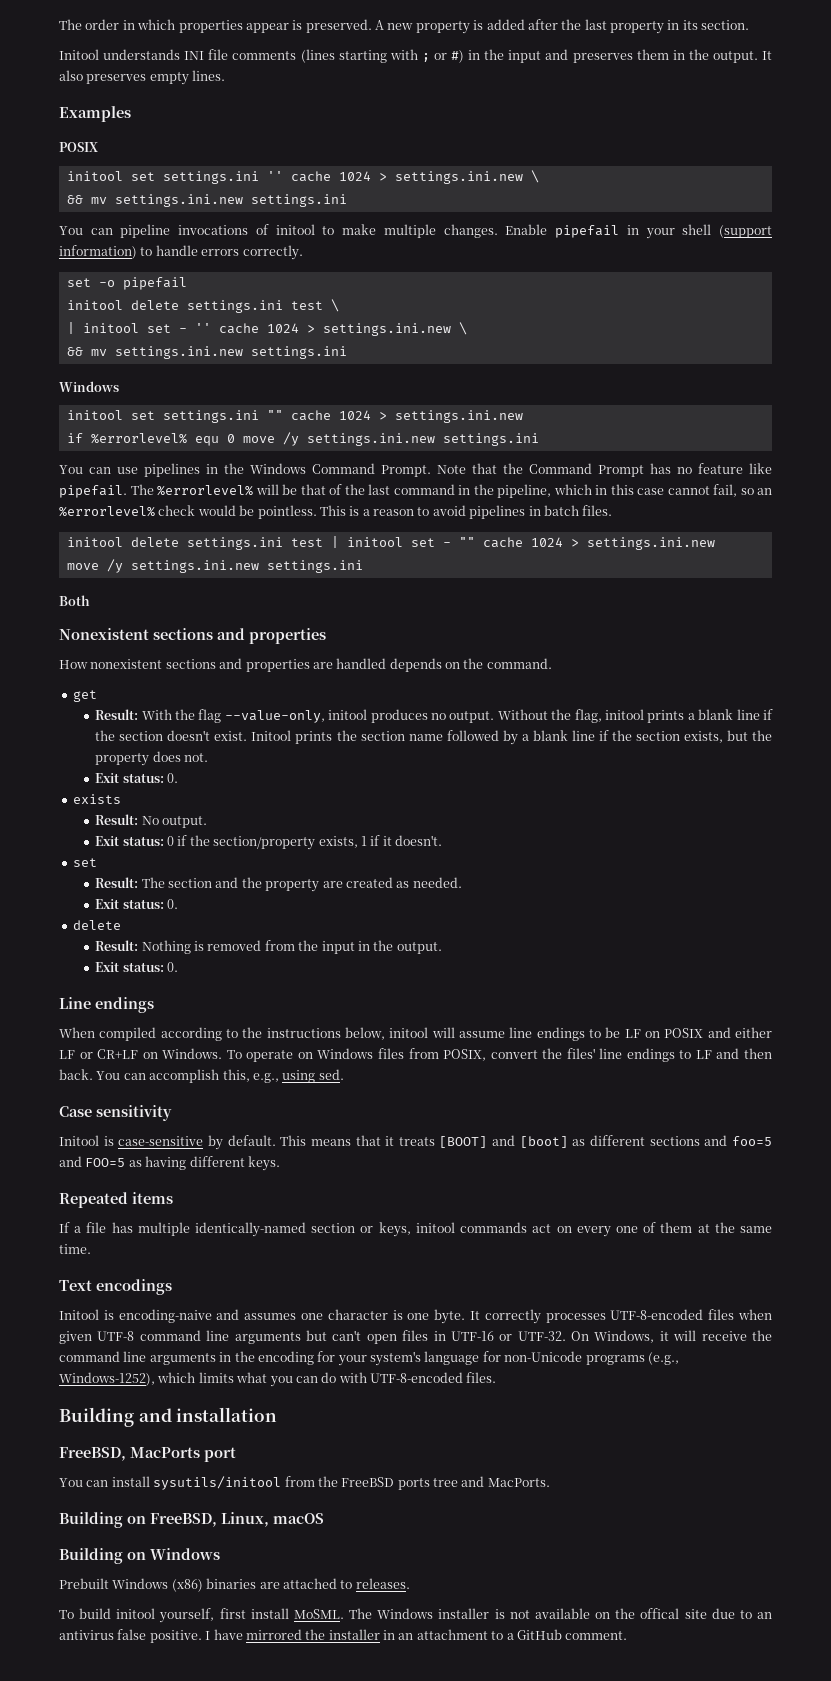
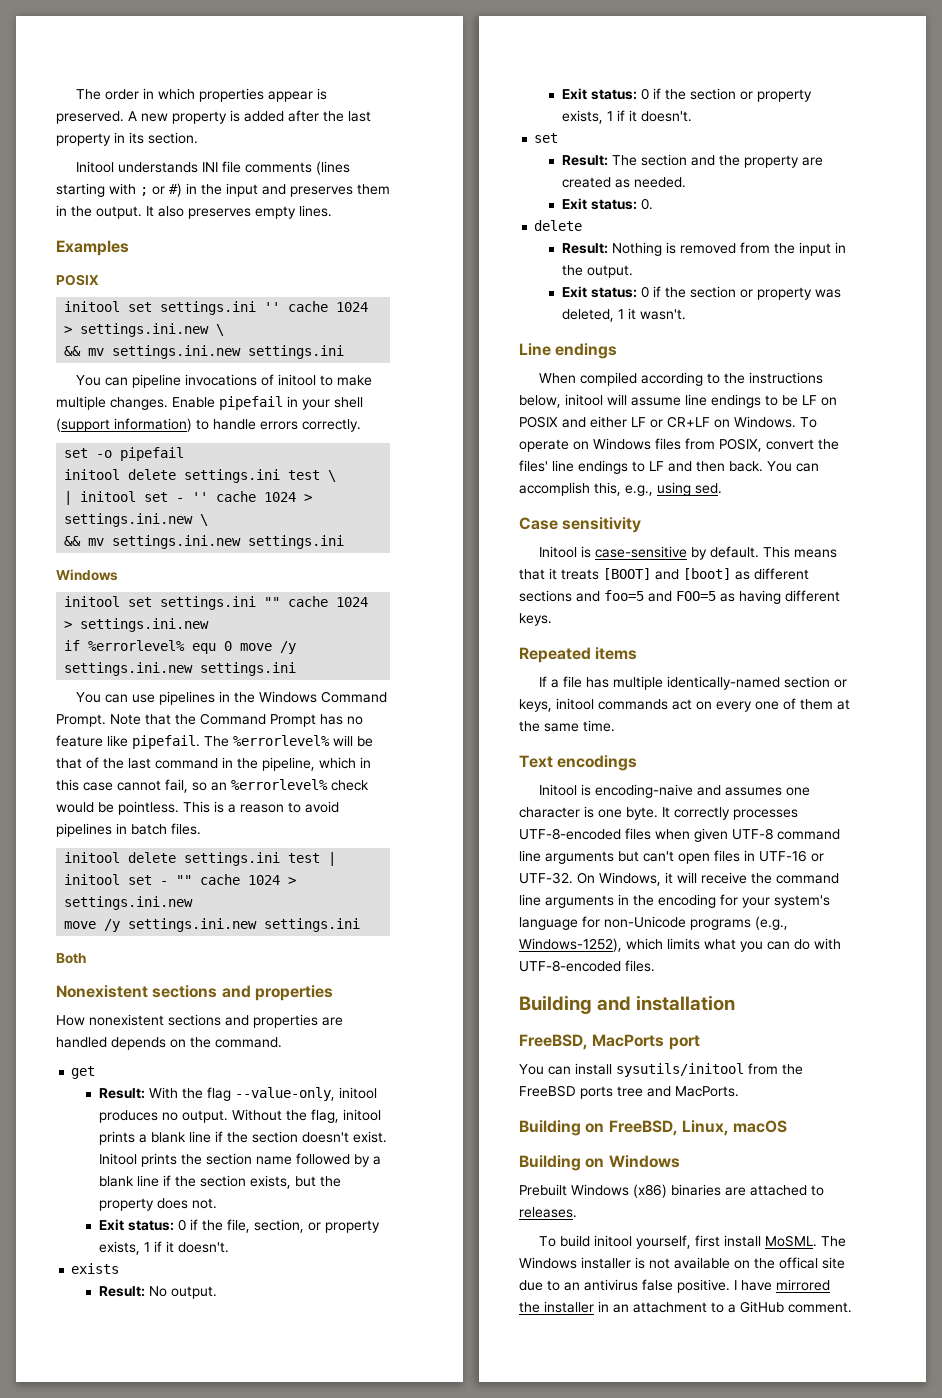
[167,773,179,783] 0. -> [177,1219,380,1233] [98,1241,229,1255] 0 if the file, section, or property exists, 1 if it doesn't.
[213,836,316,850] section/property -> [689,88,812,102] section or property
[167,962,179,972] 0. -> [640,286,841,300] [561,308,686,322] 0 if the section or property was deleted, 1 it wasn't.

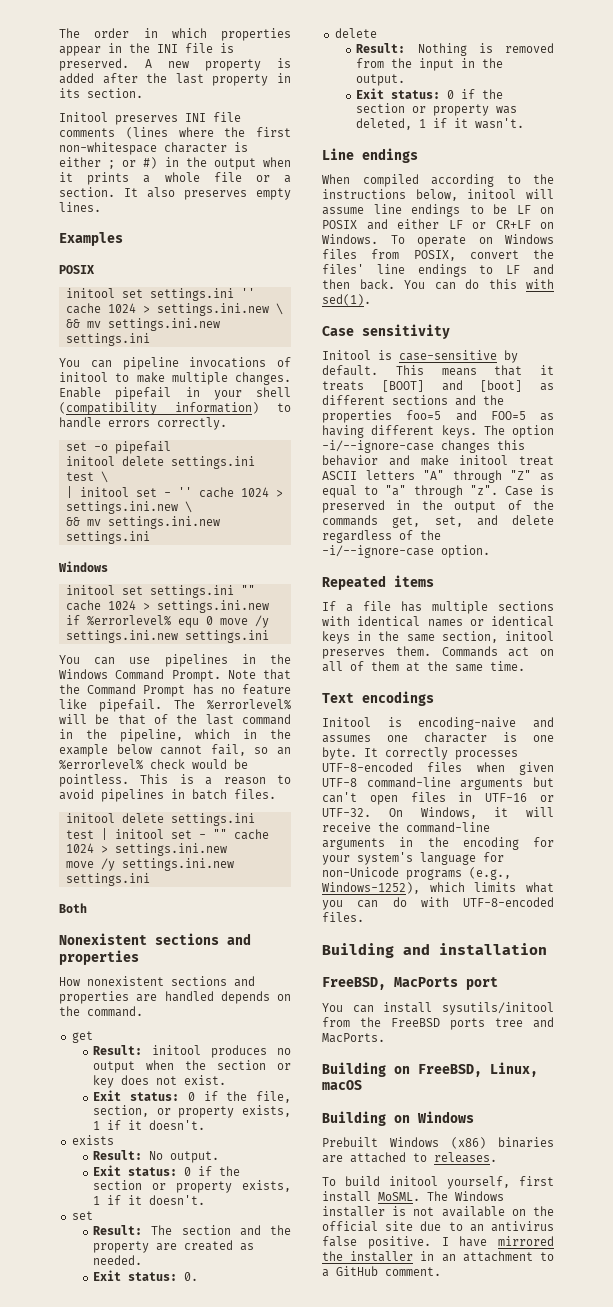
(313, 96) none -> [108,43,213,53] in the INI file
[117,162,198,173] understands -> [115,115,178,125] preserves
[56,183,136,197] starting with -> [178,127,291,137] [59,142,248,155] [59,157,101,167] where the first non-whitespace character is either
[226,183,390,197] [56,205,142,219] input and preserves them in the output. -> [213,157,291,170] [59,172,291,185] [59,187,115,197] output when it prints a whole file or a section.
[56,418,110,432] (support -> [59,402,157,415] (compatibility
[56,779,113,791] this case -> [270,729,291,739] [59,744,152,757] the example below
[148,1087,377,1101] [98,1109,381,1123] [98,1131,387,1145] [98,1153,381,1167] [98,1175,341,1189] [98,1198,217,1211] With the flag --value-only, initool produces no output. Without the flag, initool prints a blank line if the section doesn't exist. Initool prints the section name followed by a blank line if the section exists, but the property does not. -> [152,1045,291,1058] [93,1060,291,1073] [93,1075,227,1088] initool produces no output when the section or key does not exist.
(624, 314) none -> [433,118,448,128] if
[519,482,722,496] accomplish this, e.g., using sed. -> [465,279,554,289] [322,294,371,306] do this with sed(1).
(600, 596) none -> [483,395,504,405] [322,410,392,423] the properties
(552, 619) none -> [483,425,554,438] [322,440,525,453] [322,455,554,466] [322,470,554,483] [322,485,554,498] [322,500,554,513] [322,515,554,528] [322,530,441,543] [322,545,490,558] The option -i/--ignore-case changes this behavior and make initool treat ASCII letters "A" through "Z" as equal to "a" through "z". Case is preserved in the output of the commands get, set, and delete regardless of the -i/--ignore-case option.
[666,676,847,690] [519,698,779,712] identically-named section or keys, initool commands act on every one -> [498,601,554,611] [322,616,554,627] [322,631,554,644] [322,646,554,659] [322,661,343,672] sections with identical names or identical keys in the same section, initool preserves them. Commands act on all
[777,829,840,840] [519,850,541,862] command line -> [366,777,451,788] command-line
[776,873,839,884] [519,894,541,906] command line -> [406,822,490,833] command-line
[779,1257,818,1269] offical -> [322,1221,378,1232] official

